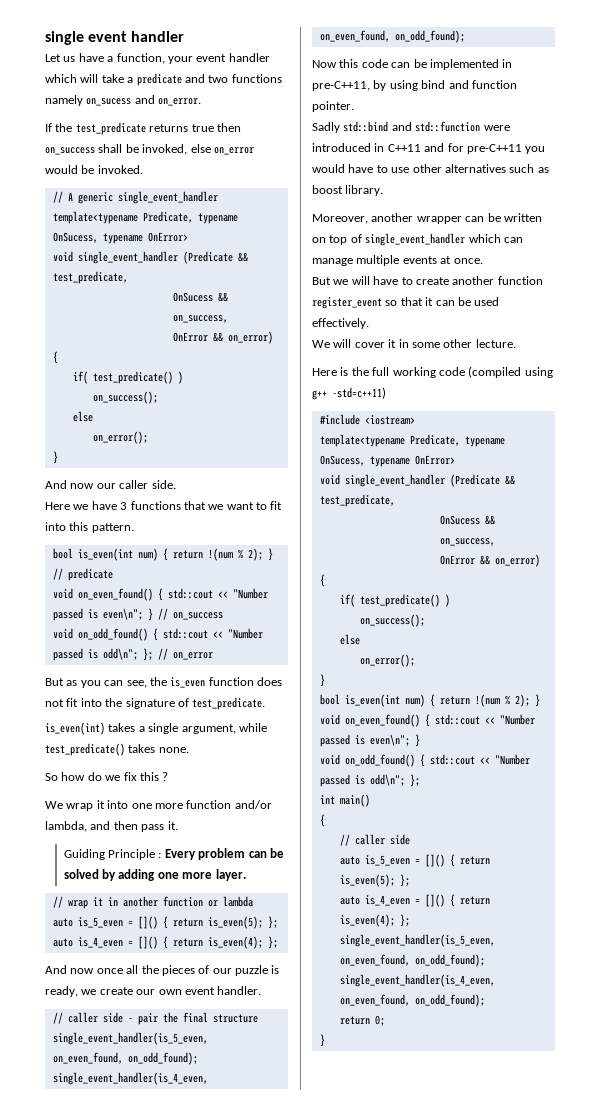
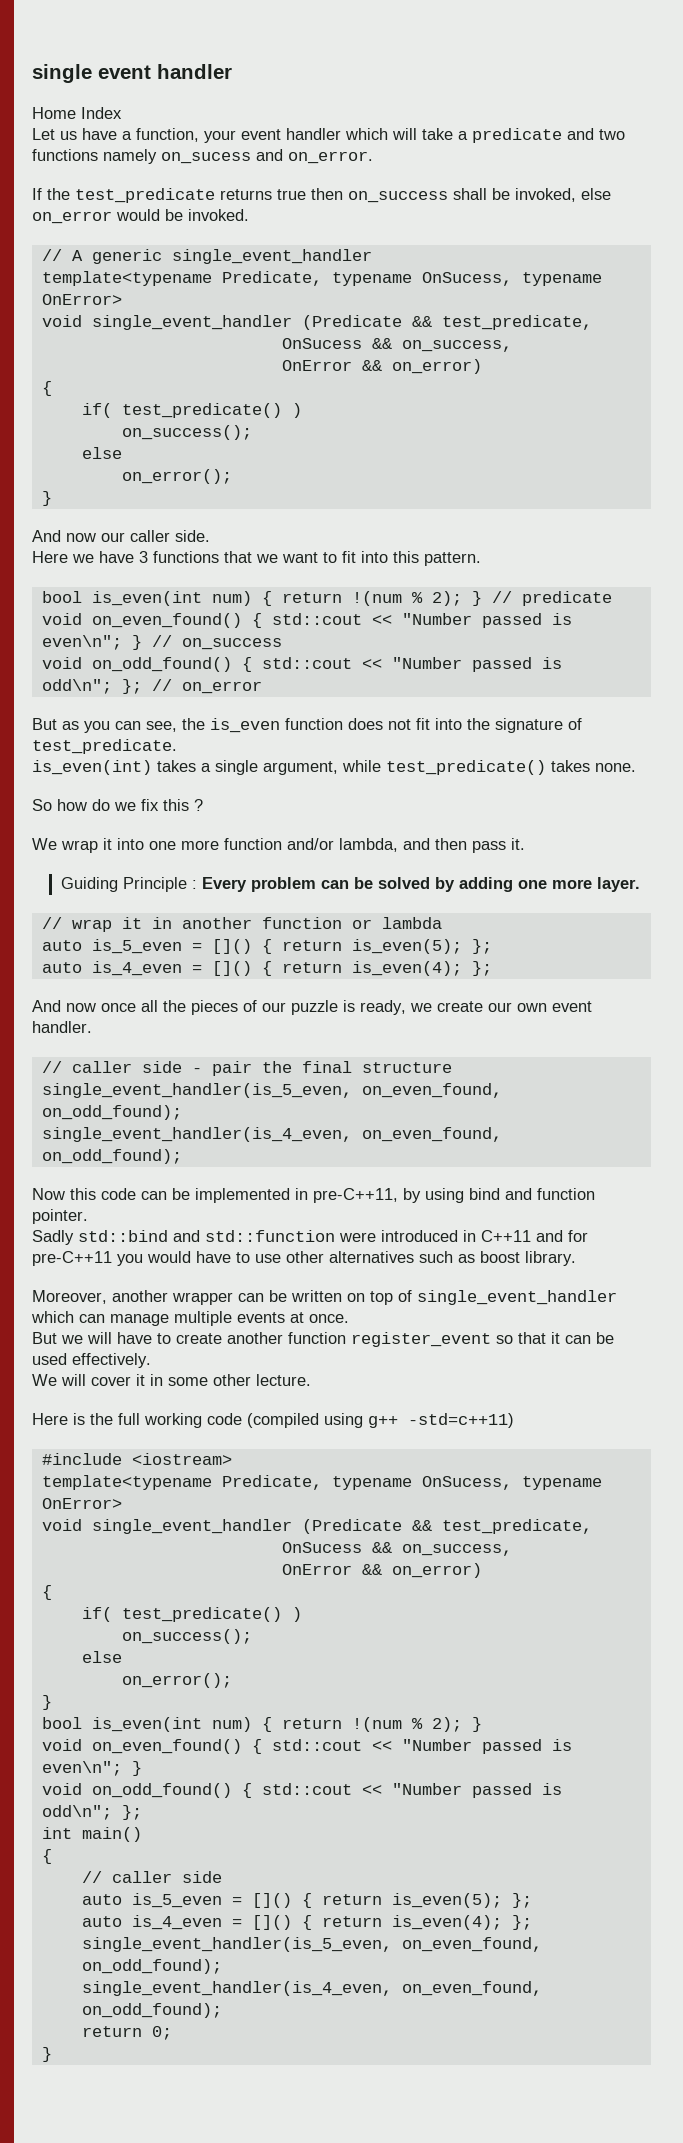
(185, 36) none -> [32,107,122,119] // Home Index

